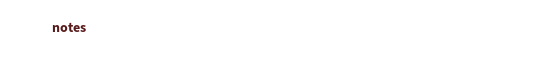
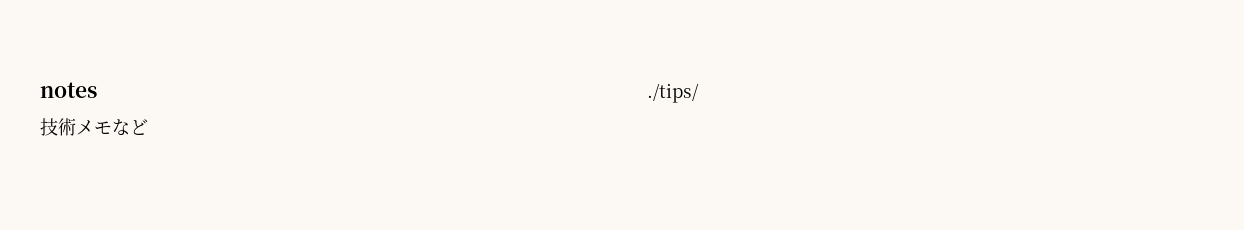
(86, 27) none -> [40,118,148,136] [647,83,699,103] // 技術メモなど // ./tips/

